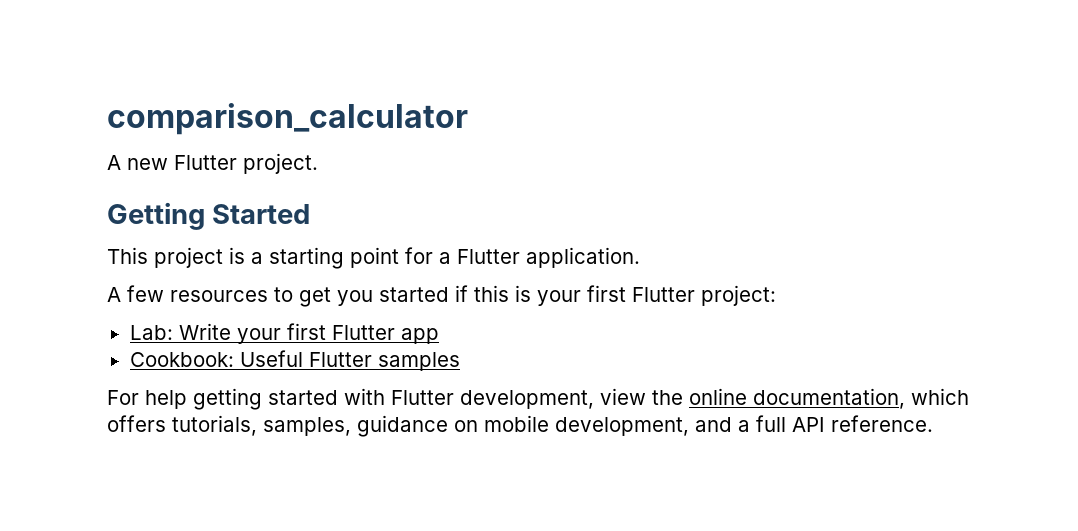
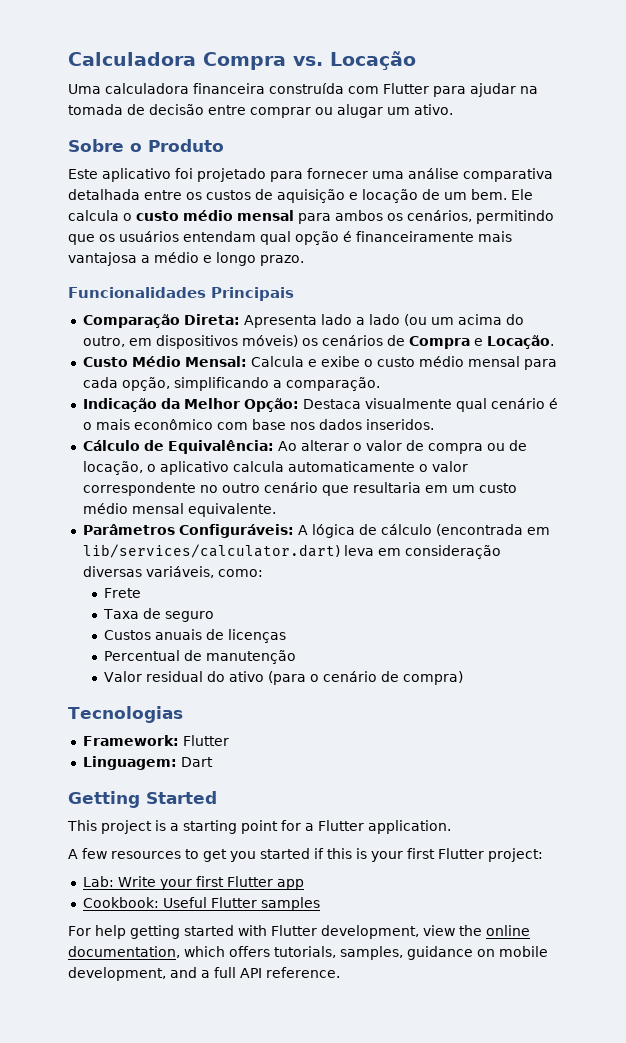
[107,103,468,135] [107,153,318,174] comparison_calculator // A new Flutter project. -> [68,51,416,70] [68,83,538,97] [68,104,453,118] [68,139,224,152] [68,168,553,182] [68,189,533,203] [68,210,554,224] [68,231,512,245] [68,252,304,266] [68,287,294,301] [82,314,524,328] [82,335,554,349] [82,356,557,370] [82,377,380,391] [82,398,558,412] [82,419,434,430] [82,440,527,454] [82,461,468,475] [82,482,517,496] [82,503,276,517] [82,524,550,538] [82,544,501,559] [82,566,263,578] [104,588,142,598] [103,608,215,622] [104,629,287,643] [104,650,297,664] [104,671,464,685] [68,706,183,723] [82,735,229,746] [82,756,213,770] Calculadora Compra vs. Locação // Uma calculadora financeira construída com Flutter para ajudar na tomada de decisão entre comprar ou alugar um ativo. // Sobre o Produto // Este aplicativo foi projetado para fornecer uma análise comparativa detalhada entre os custos de aquisição e locação de um bem. Ele calcula o custo médio mensal para ambos os cenários, permitindo que os usuários entendam qual opção é financeiramente mais vantajosa a médio e longo prazo. // Funcionalidades Principais // Comparação Direta: Apresenta lado a lado (ou um acima do outro, em dispositivos móveis) os cenários de Compra e Locação. // Custo Médio Mensal: Calcula e exibe o custo médio mensal para cada opção, simplificando a comparação. // Indicação da Melhor Opção: Destaca visualmente qual cenário é o mais econômico com base nos dados inseridos. // Cálculo de Equivalência: Ao alterar o valor de compra ou de locação, o aplicativo calcula automaticamente o valor correspondente no outro cenário que resultaria em um custo médio mensal equivalente. // Parâmetros Configuráveis: A lógica de cálculo (encontrada em lib/services/calculator.dart) leva em consideração diversas variáveis, como: // Frete // Taxa de seguro // Custos anuais de licenças // Percentual de manutenção // Valor residual do ativo (para o cenário de compra) // Tecnologias // Framework: Flutter // Linguagem: Dart

